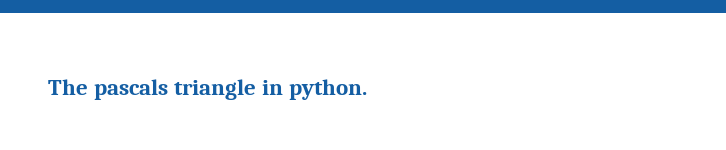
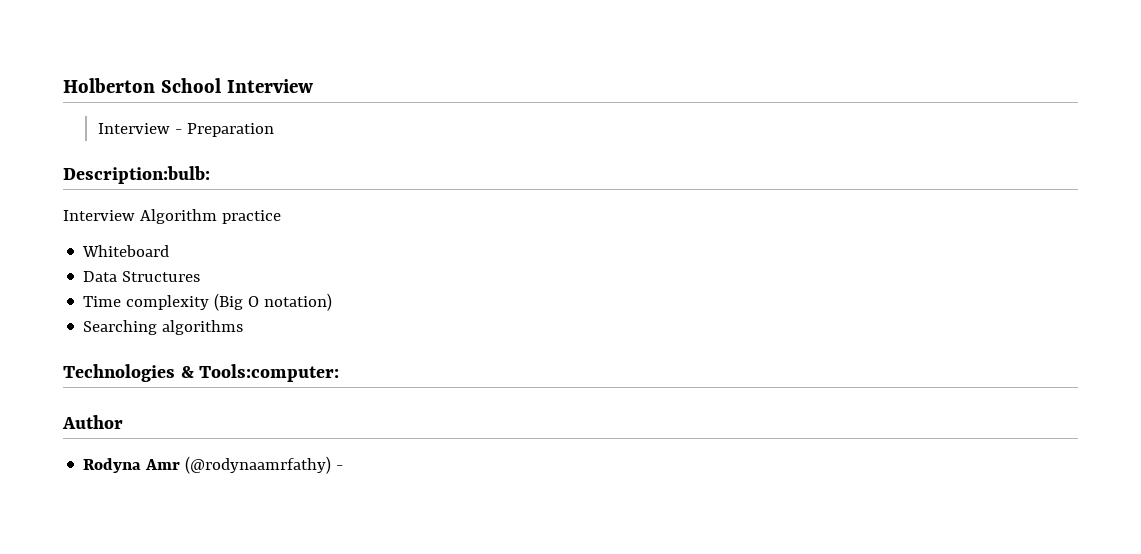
[48,79,368,100] The pascals triangle in python. -> [63,78,313,93] [97,123,274,137] [63,166,210,184] [63,209,281,224] [82,245,170,257] [83,271,201,282] [83,293,333,311] [83,320,244,335] [63,364,340,382] [62,415,123,429] [83,456,344,474] Holberton School Interview // Interview - Preparation // Description:bulb: // Interview Algorithm practice // Whiteboard // Data Structures // Time complexity (Big O notation) // Searching algorithms // Technologies & Tools:computer: // Author // Rodyna Amr (@rodynaamrfathy) -

